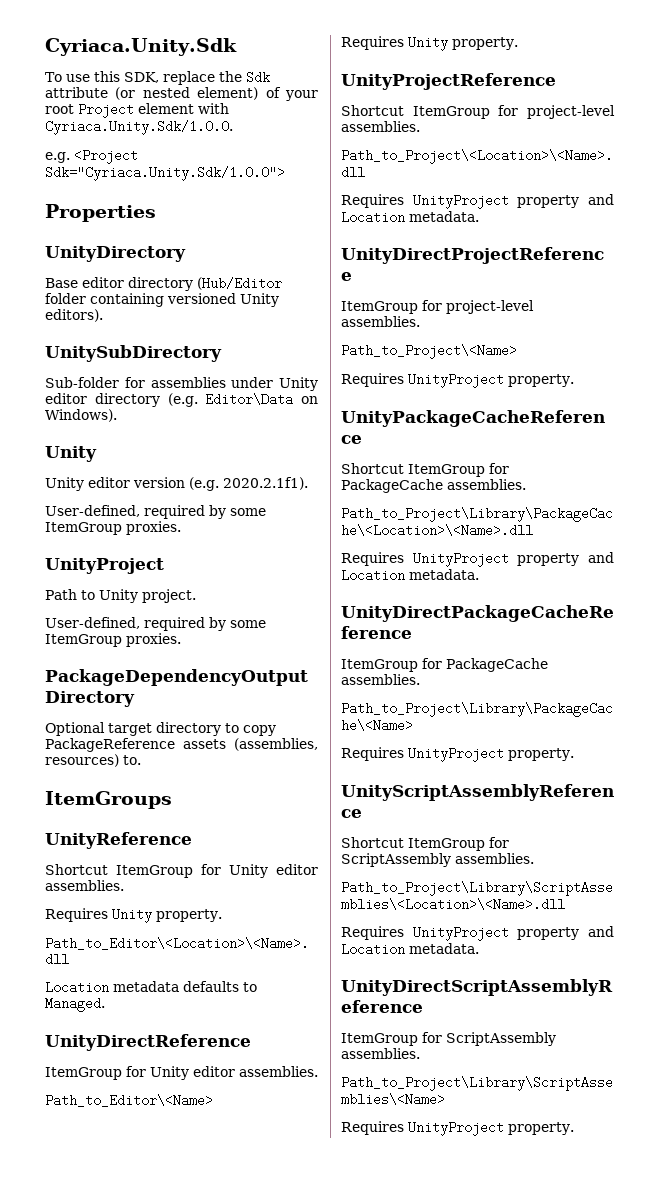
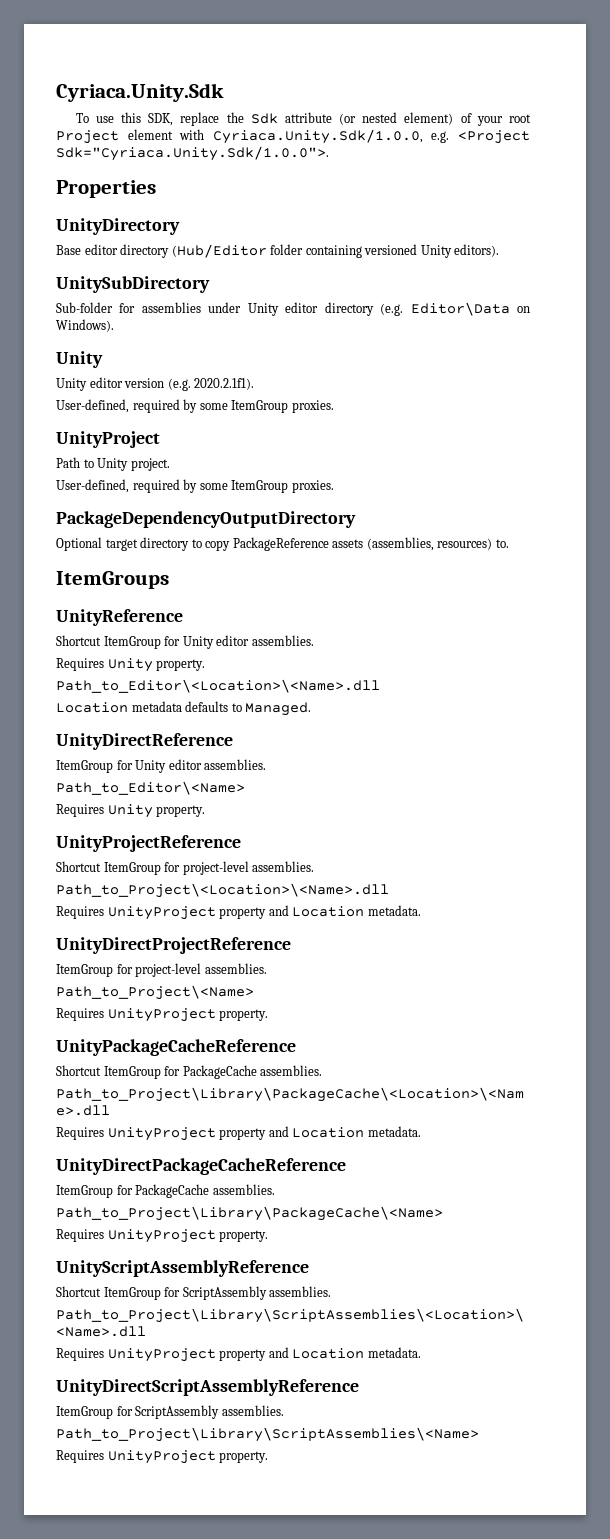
[45,120,233,135] Cyriaca.Unity.Sdk/1.0.0. // -> [212,129,423,144] Cyriaca.Unity.Sdk/1.0.0,
[45,166,285,181] Sdk="Cyriaca.Unity.Sdk/1.0.0"> -> [56,146,329,161] Sdk="Cyriaca.Unity.Sdk/1.0.0">.

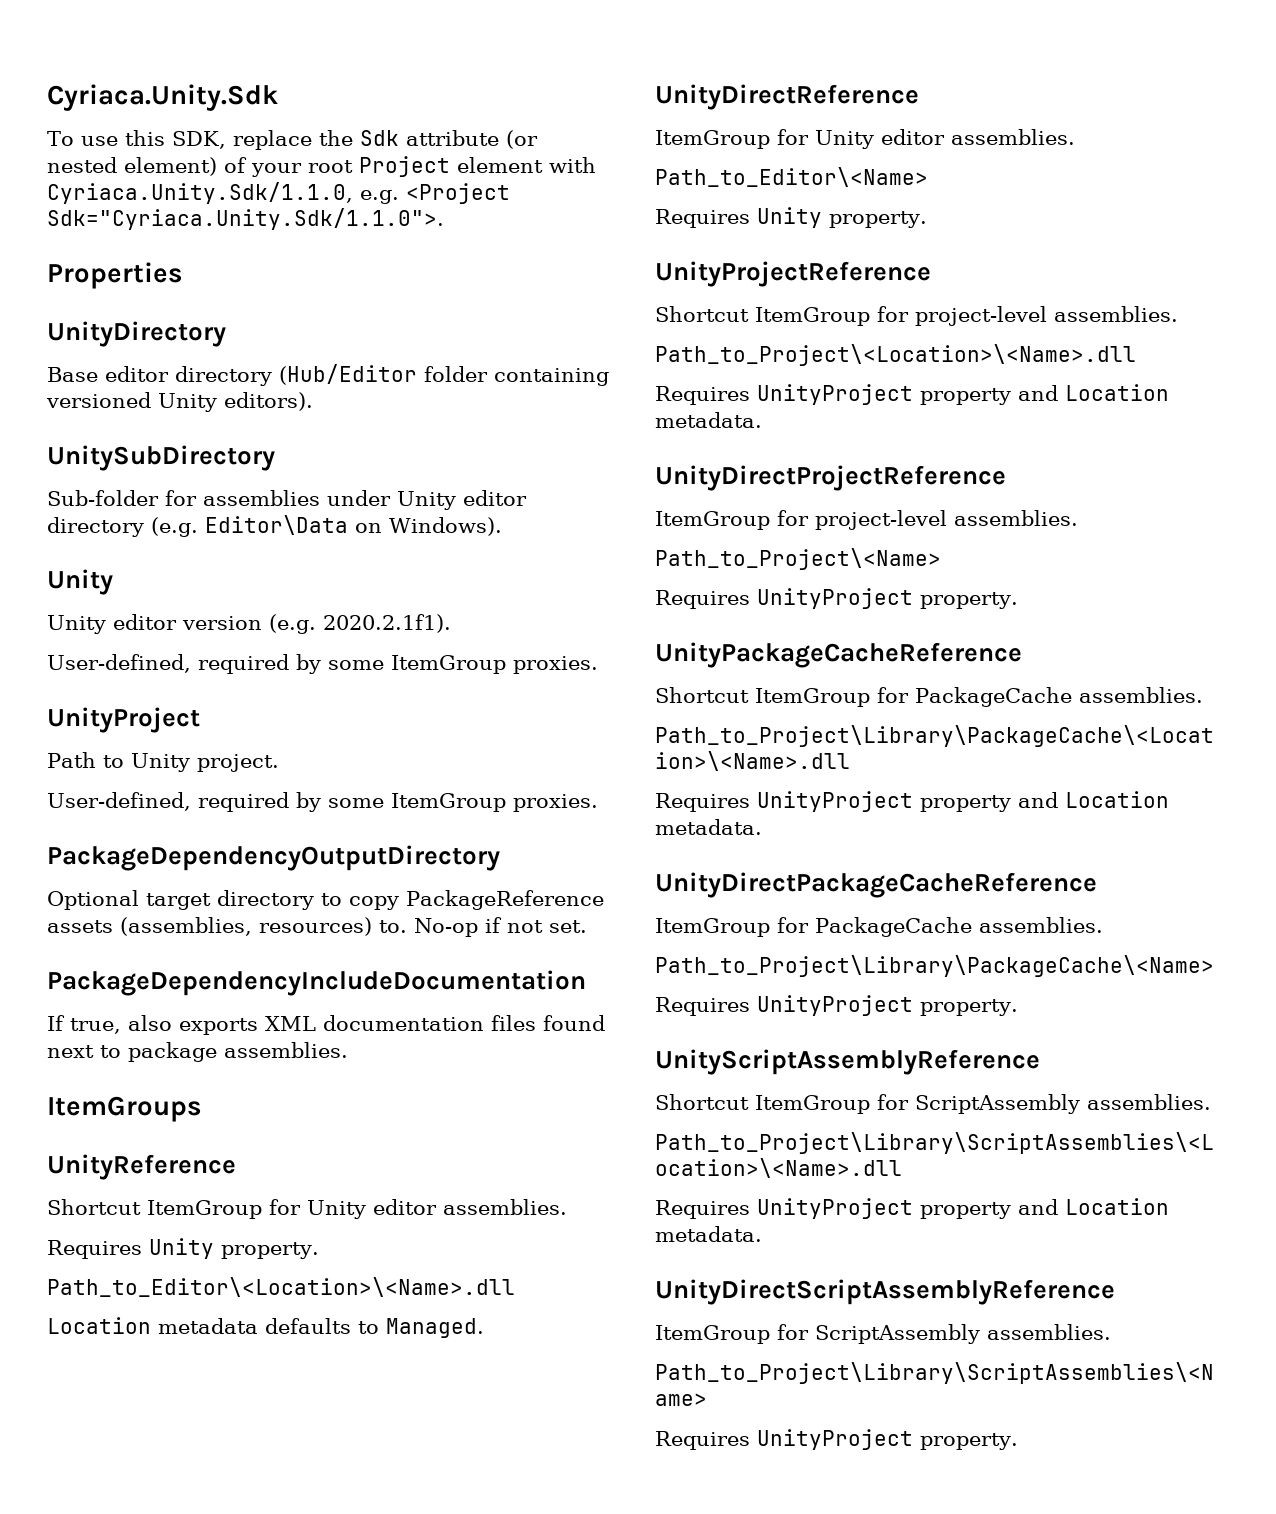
[212,129,423,144] Cyriaca.Unity.Sdk/1.0.0, -> [47,182,353,204] Cyriaca.Unity.Sdk/1.1.0,
[56,146,329,161] Sdk="Cyriaca.Unity.Sdk/1.0.0">. -> [47,208,444,230] Sdk="Cyriaca.Unity.Sdk/1.1.0">.
(509, 543) none -> [414,917,587,937] [47,970,586,996] [47,1015,605,1035] [47,1042,348,1062] No-op if not set. // PackageDependencyIncludeDocumentation // If true, also exports XML documentation files found next to package assemblies.

